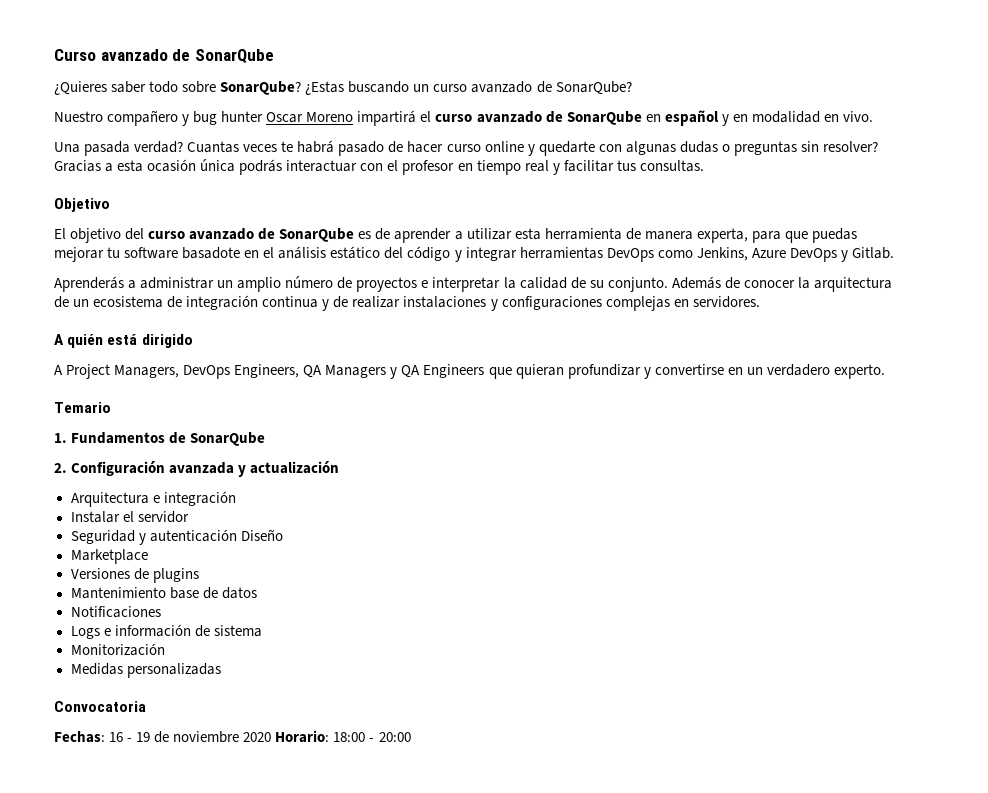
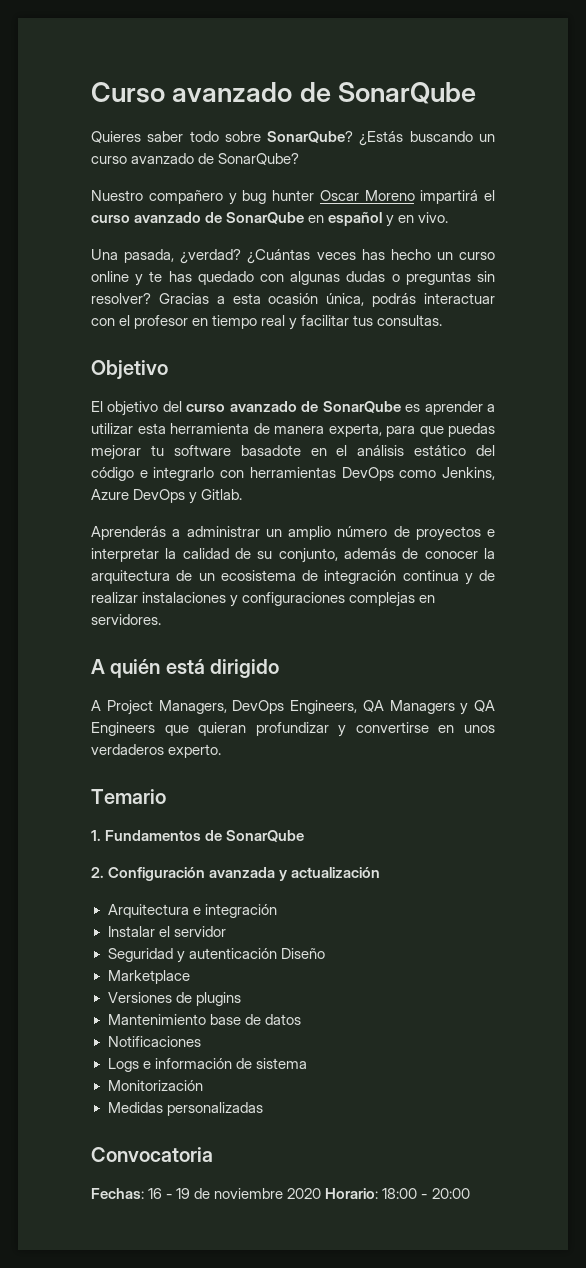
[54,81,107,95] ¿Quieres -> [91,131,141,143] Quieres
[305,81,345,95] ¿Estas -> [359,131,404,146] ¿Estás
[751,111,839,123] modalidad en -> (415, 219) none
[84,140,595,156] pasada verdad? Cuantas veces te habrá pasado de hacer curso online y quedarte -> [124,249,495,264] [91,271,254,286] pasada, ¿verdad? ¿Cuántas veces has hecho un curso online y te has quedado
[200,159,236,172] única -> [326,293,365,306] única,
[375,228,391,240] de -> (421, 408) none
[454,247,517,262] y integrar -> [139,467,245,481] e integrarlo con
[607,276,721,292] conjunto. Además -> [278,548,397,563] conjunto, además
[746,364,830,376] un verdadero -> [464,725,495,733] [91,744,164,755] unos verdaderos

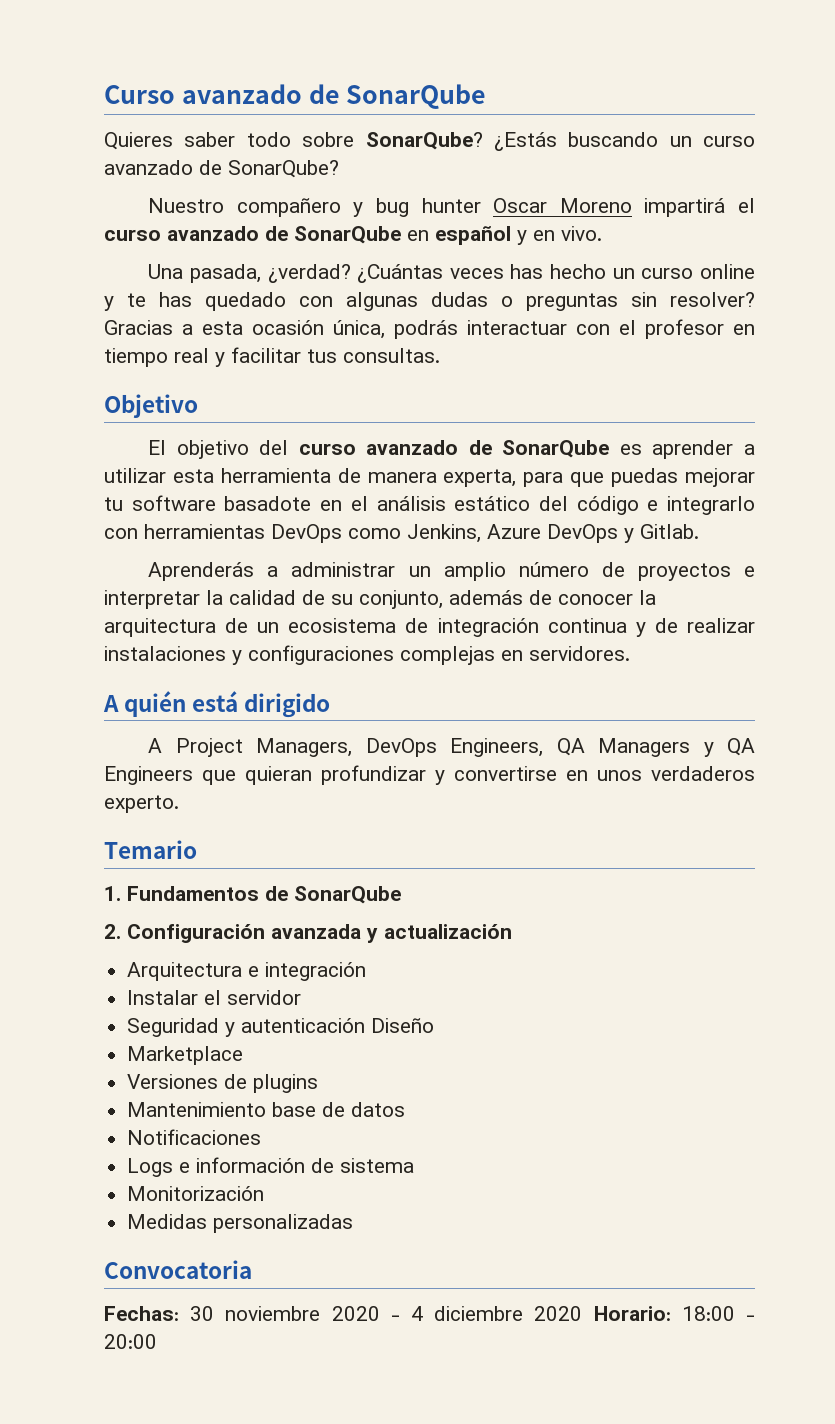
[148,1188,284,1199] 16 - 19 de noviembre -> [190,1306,524,1321] 30 noviembre 2020 - 4 diciembre

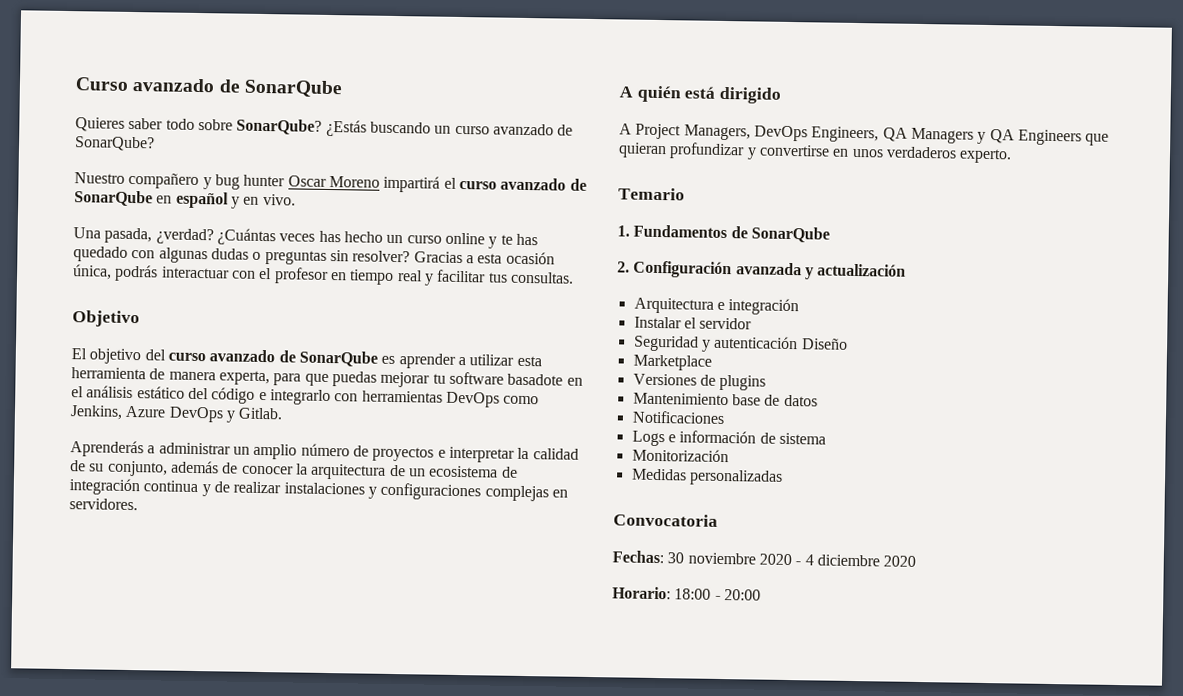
(583, 1313) none -> (917, 561) //

